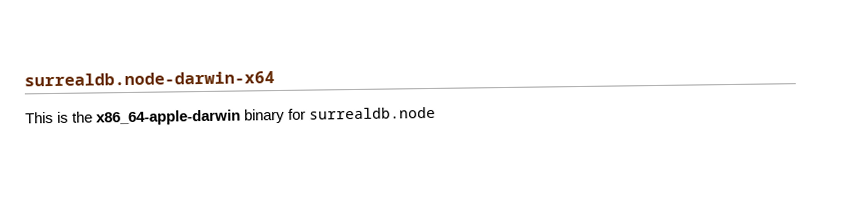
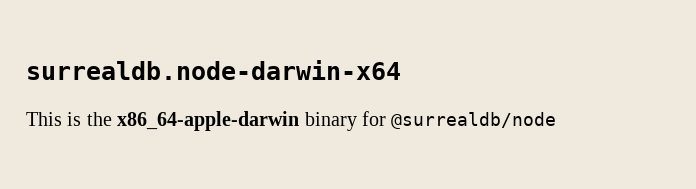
[309,106,437,120] surrealdb.node -> [391,112,557,129] @surrealdb/node

